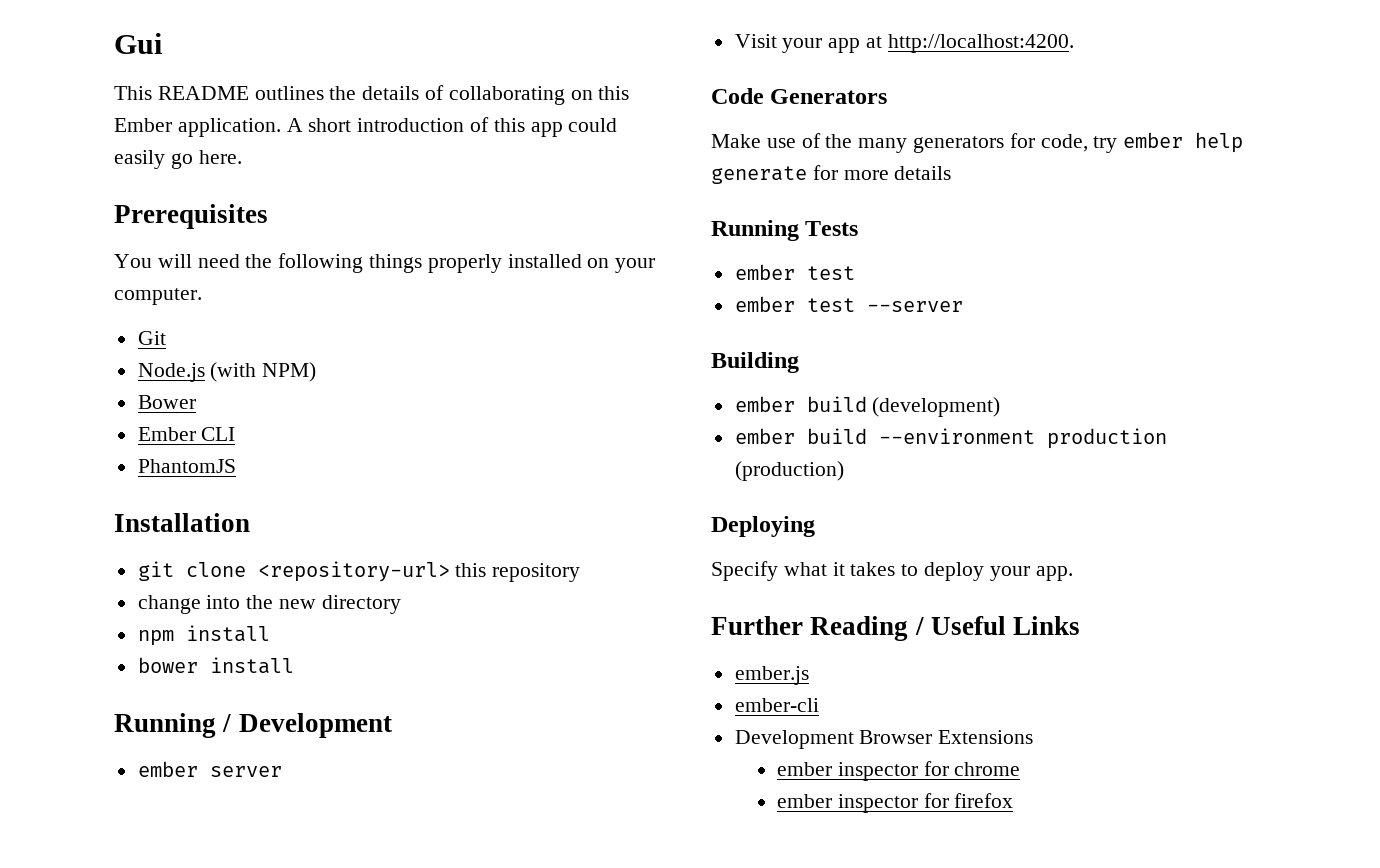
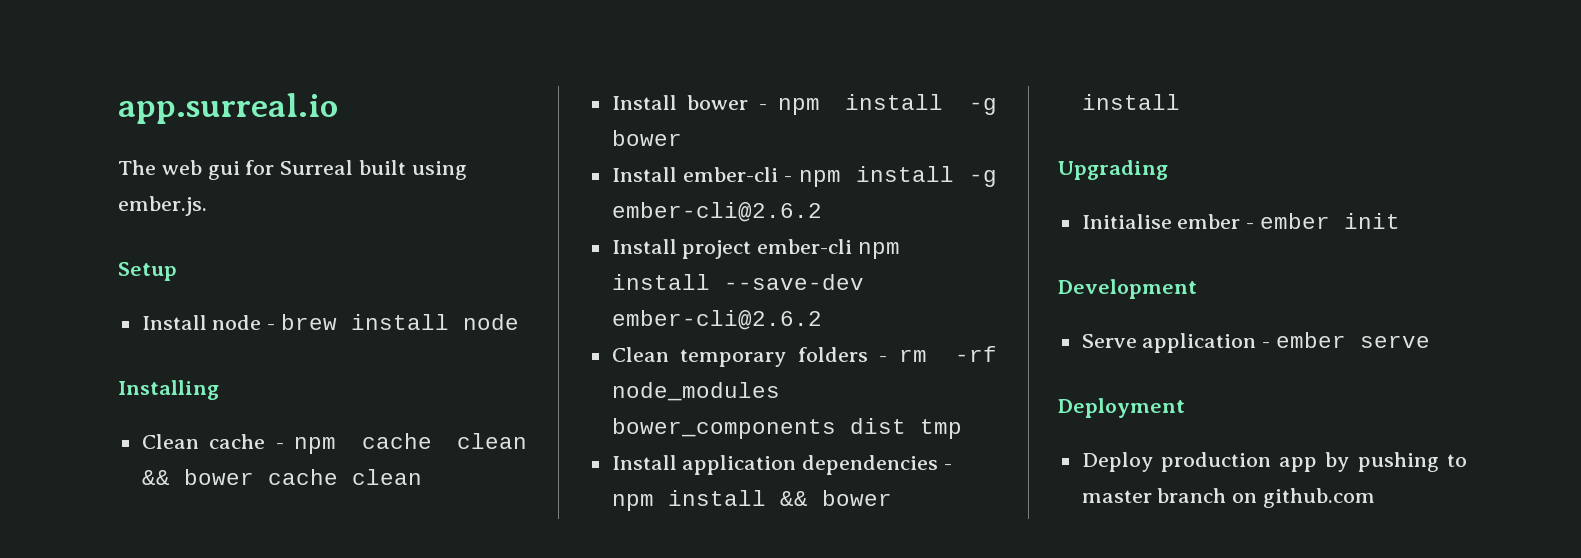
[114,33,162,54] [114,85,630,105] [114,117,618,137] [114,150,242,169] [114,204,268,229] [114,253,656,273] [114,288,202,305] [137,331,166,345] [137,362,317,382] [137,395,196,409] [137,427,236,441] [137,459,236,473] [114,513,250,532] [137,561,581,582] [137,595,401,614] [137,625,270,646] [137,657,294,674] [114,713,392,738] [137,761,282,777] [734,34,1074,53] [711,88,888,104] [711,132,1244,153] [711,165,952,184] [711,220,859,241] [734,264,855,280] [734,296,963,312] [711,352,799,373] [734,396,1001,417] [734,428,1167,449] [734,461,844,481] [711,516,815,537] [711,561,1073,581] [711,616,1081,641] [734,666,809,685] [734,698,819,712] [734,730,1034,749] [777,761,1021,781] [777,793,1014,813] Gui // This README outlines the details of collaborating on this Ember application. A short introduction of this app could easily go here. // Prerequisites // You will need the following things properly installed on your computer. // Git // Node.js (with NPM) // Bower // Ember CLI // PhantomJS // Installation // git clone <repository-url> this repository // change into the new directory // npm install // bower install // Running / Development // ember server // Visit your app at http://localhost:4200. // Code Generators // Make use of the many generators for code, try ember help generate for more details // Running Tests // ember test // ember test --server // Building // ember build (development) // ember build --environment production (production) // Deploying // Specify what it takes to deploy your app. // Further Reading / Useful Links // ember.js // ember-cli // Development Browser Extensions // ember inspector for chrome // ember inspector for firefox -> [118,93,338,124] [118,160,467,180] [118,196,207,216] [118,262,177,281] [141,314,520,330] [118,380,219,400] [141,433,527,454] [141,469,422,485] [611,94,997,115] [611,130,682,146] [611,166,997,187] [611,202,822,222] [611,239,901,259] [611,274,864,290] [611,310,822,330] [611,346,997,367] [611,382,780,401] [611,418,962,439] [611,455,953,475] [611,490,892,511] [1081,94,1180,110] [1058,160,1168,180] [1081,213,1401,229] [1058,279,1197,299] [1081,332,1431,353] [1058,398,1185,418] [1081,452,1467,472] [1081,488,1376,508] app.surreal.io // The web gui for Surreal built using ember.js. // Setup // Install node - brew install node // Installing // Clean cache - npm cache clean && bower cache clean // Install bower - npm install -g bower // Install ember-cli - npm install -g ember-cli@2.6.2 // Install project ember-cli npm install --save-dev ember-cli@2.6.2 // Clean temporary folders - rm -rf node_modules bower_components dist tmp // Install application dependencies - npm install && bower install // Upgrading // Initialise ember - ember init // Development // Serve application - ember serve // Deployment // Deploy production app by pushing to master branch on github.com

